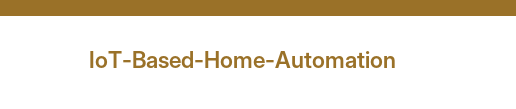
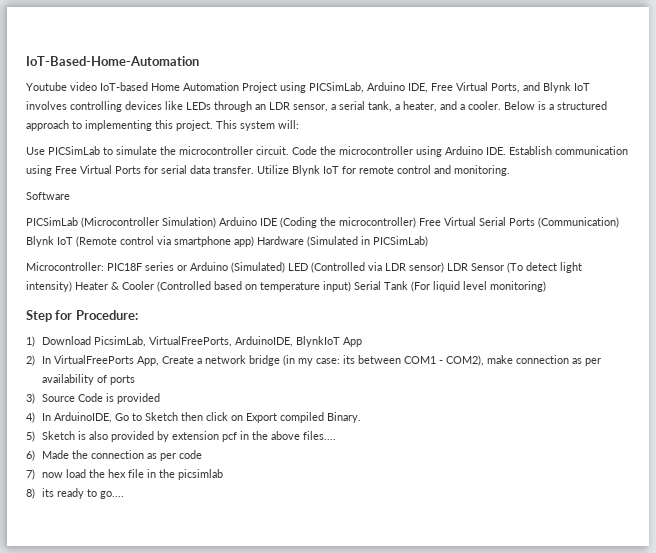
(396, 60) none -> [26,82,590,93] [26,101,607,112] [26,120,299,131] [26,146,628,157] [26,165,510,176] [26,192,70,200] [26,217,619,228] [26,236,428,247] [26,262,582,273] [26,281,546,292] [26,310,138,322] [26,336,362,347] [26,355,601,366] [41,374,135,385] [26,393,160,404] [26,412,361,423] [26,431,336,442] [26,450,202,461] [26,469,223,480] [26,488,124,499] // Youtube video IoT-based Home Automation Project using PICSimLab, Arduino IDE, Free Virtual Ports, and Blynk IoT involves controlling devices like LEDs through an LDR sensor, a serial tank, a heater, and a cooler. Below is a structured approach to implementing this project. This system will: // Use PICSimLab to simulate the microcontroller circuit. Code the microcontroller using Arduino IDE. Establish communication using Free Virtual Ports for serial data transfer. Utilize Blynk IoT for remote control and monitoring. // Software // PICSimLab (Microcontroller Simulation) Arduino IDE (Coding the microcontroller) Free Virtual Serial Ports (Communication) Blynk IoT (Remote control via smartphone app) Hardware (Simulated in PICSimLab) // Microcontroller: PIC18F series or Arduino (Simulated) LED (Controlled via LDR sensor) LDR Sensor (To detect light intensity) Heater & Cooler (Controlled based on temperature input) Serial Tank (For liquid level monitoring) // Step for Procedure: // 1) Download PicsimLab, VirtualFreePorts, ArduinoIDE, BlynkIoT App // 2) In VirtualFreePorts App, Create a network bridge (in my case: its between COM1 - COM2), make connection as per availability of ports // 3) Source Code is provided // 4) In ArduinoIDE, Go to Sketch then click on Export compiled Binary. // 5) Sketch is also provided by extension pcf in the above files.... // 6) Made the connection as per code // 7) now load the hex file in the picsimlab // 8) its ready to go....

